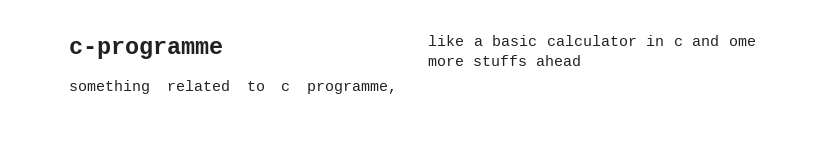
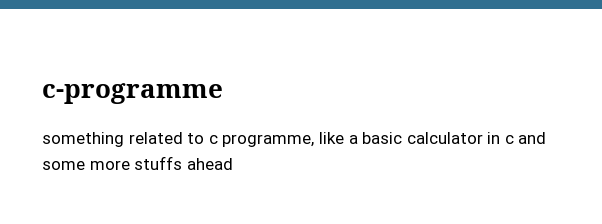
[729,38,756,46] ome -> [42,161,85,170] some

